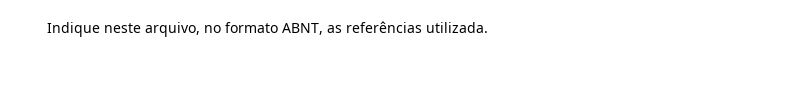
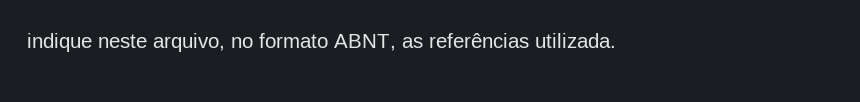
[47,22,100,37] Indique -> [27,33,92,52] indique

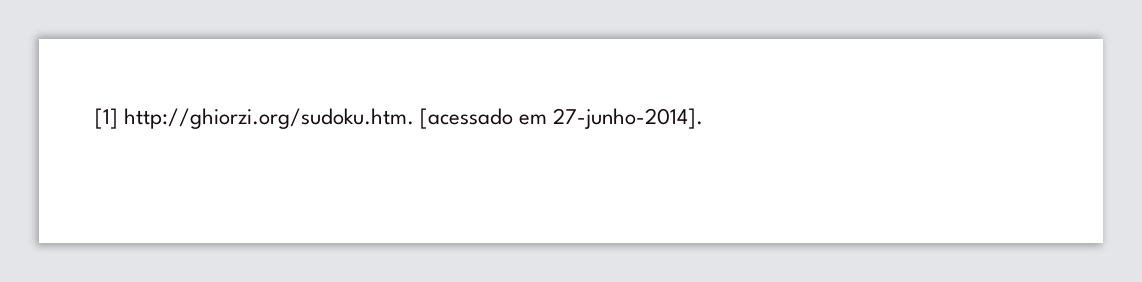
[27,33,616,52] indique neste arquivo, no formato ABNT, as referências utilizada. -> [95,108,704,129] [1] http://ghiorzi.org/sudoku.htm. [acessado em 27-junho-2014].

